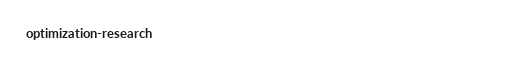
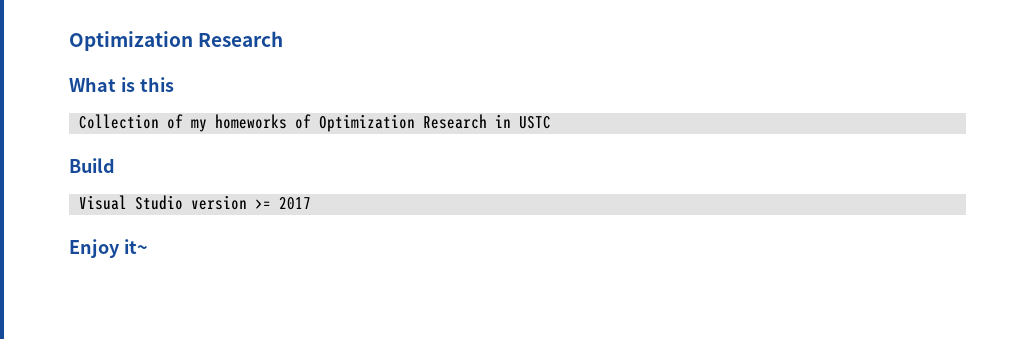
[26,28,152,40] optimization-research -> [69,31,284,51] [69,77,174,92] [78,114,551,132] [69,158,115,173] [78,195,311,210] [69,239,148,258] Optimization Research // What is this // Collection of my homeworks of Optimization Research in USTC // Build // Visual Studio version >= 2017 // Enjoy it~

